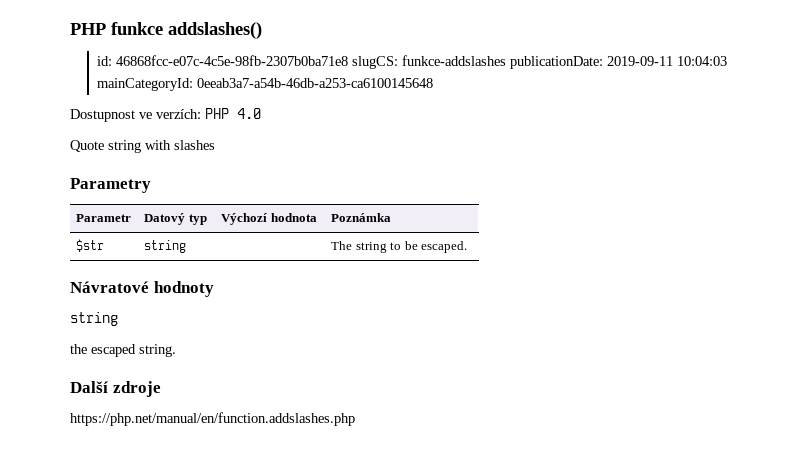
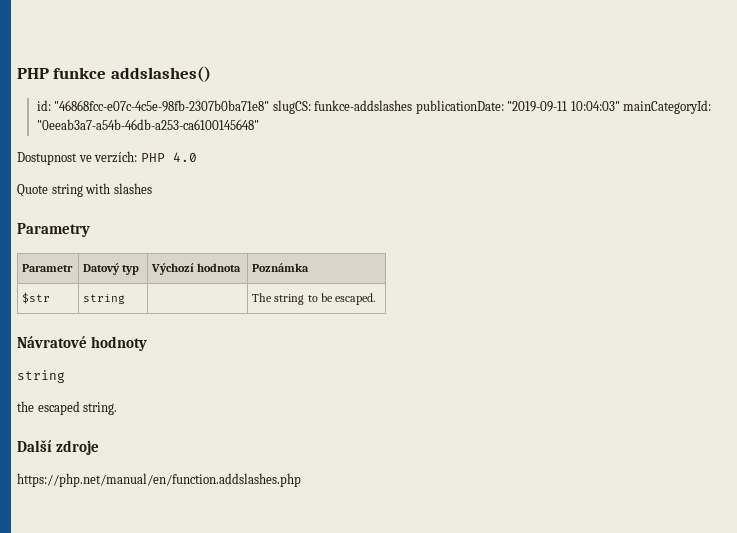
[116,55,349,66] 46868fcc-e07c-4c5e-98fb-2307b0ba71e8 -> [54,100,270,112] "46868fcc-e07c-4c5e-98fb-2307b0ba71e8"
[607,56,728,66] [97,78,434,91] 2019-09-11 10:04:03 mainCategoryId: 0eeab3a7-a54b-46db-a253-ca6100145648 -> [507,100,712,114] [36,119,259,130] "2019-09-11 10:04:03" mainCategoryId: "0eeab3a7-a54b-46db-a253-ca6100145648"

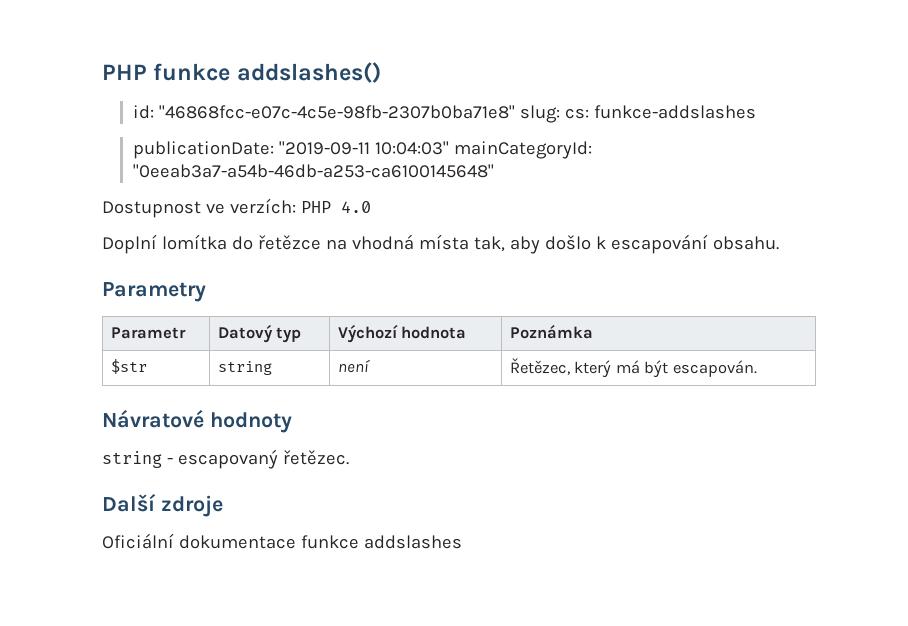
[272,100,311,114] slugCS: -> [520,105,590,123] slug: cs:
(413, 105) none -> (757, 112) //
[17,183,152,197] Quote string with slashes -> [102,234,779,254] Doplní lomítka do řetězce na vhodná místa tak, aby došlo k escapování obsahu.
[252,293,375,305] | The string to be escaped. -> [337,359,370,373] [509,358,757,378] není | Řetězec, který má být escapován.
[17,401,118,415] // the escaped string. -> [166,449,349,469] - escapovaný řetězec.
[17,473,301,487] https://php.net/manual/en/function.addslashes.php -> [102,533,462,549] Oficiální dokumentace funkce addslashes

